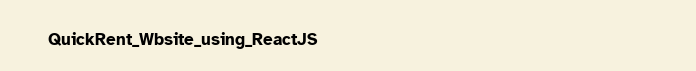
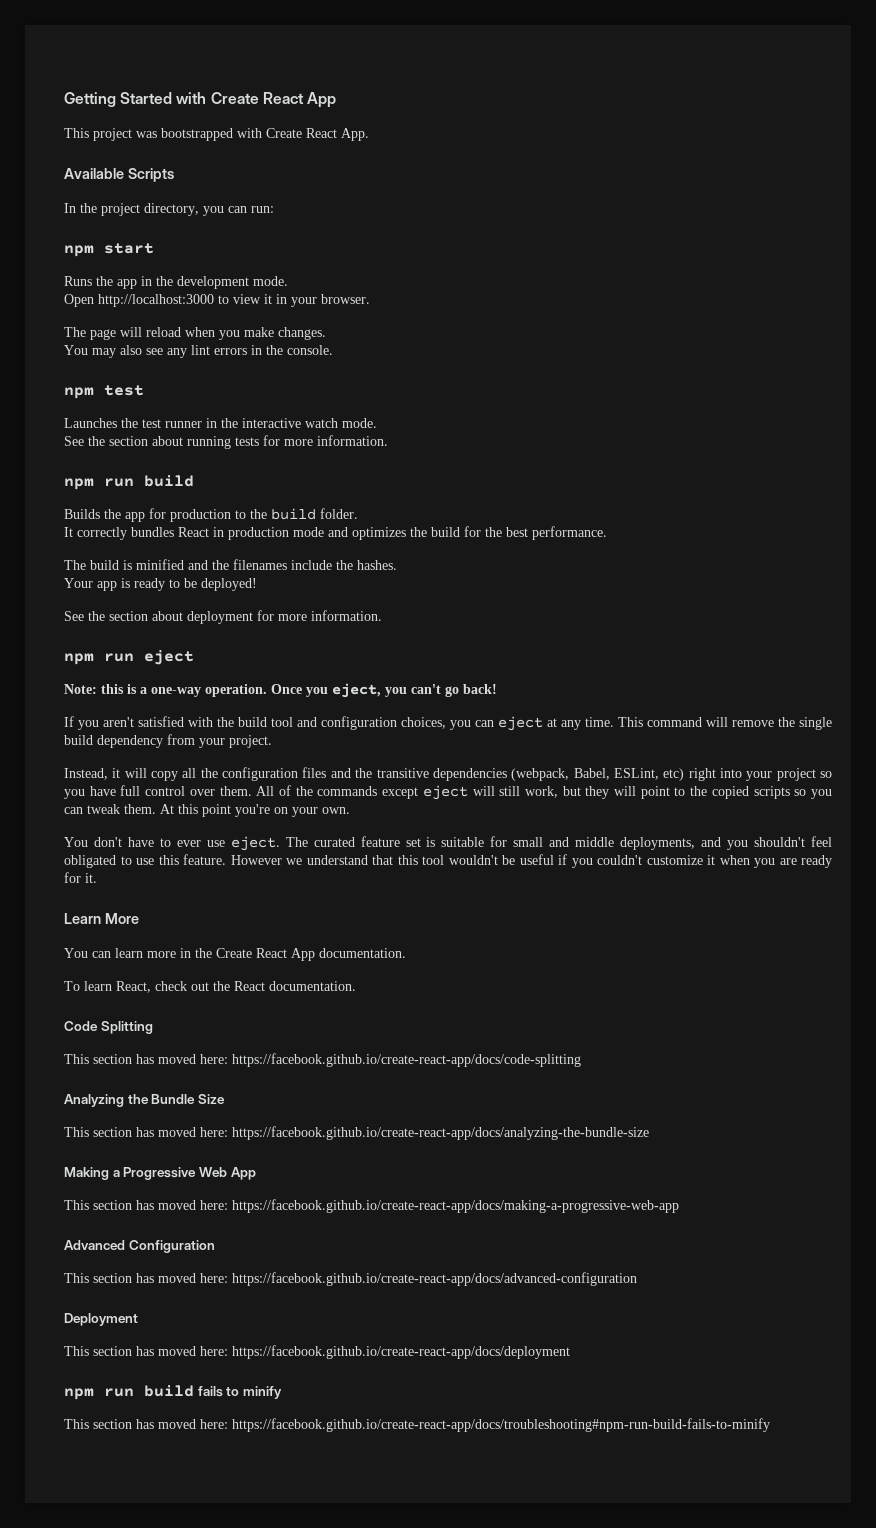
[48,32,318,49] QuickRent_Wbsite_using_ReactJS -> [64,92,336,108] [64,128,369,141] [64,168,174,182] [64,203,274,216] [64,243,154,257] [64,276,288,289] [64,294,370,307] [64,327,326,340] [64,345,333,358] [64,385,144,399] [64,418,377,428] [64,435,388,449] [64,475,194,490] [64,508,358,522] [64,526,607,540] [64,559,397,570] [64,578,257,591] [64,610,382,624] [64,650,194,665] [64,683,497,698] [64,716,832,731] [64,734,272,748] [64,767,833,781] [64,785,833,800] [64,804,350,817] [64,836,833,851] [64,854,832,868] [64,872,97,883] [64,913,139,924] [64,948,406,961] [64,981,356,993] [64,1021,153,1034] [64,1053,581,1067] [64,1094,225,1107] [64,1126,649,1140] [64,1167,256,1180] [64,1199,679,1213] [64,1240,215,1253] [64,1272,637,1286] [64,1313,138,1326] [64,1345,570,1359] [64,1385,282,1400] [64,1418,770,1432] Getting Started with Create React App // This project was bootstrapped with Create React App. // Available Scripts // In the project directory, you can run: // npm start // Runs the app in the development mode. // Open http://localhost:3000 to view it in your browser. // The page will reload when you make changes. // You may also see any lint errors in the console. // npm test // Launches the test runner in the interactive watch mode. // See the section about running tests for more information. // npm run build // Builds the app for production to the build folder. // It correctly bundles React in production mode and optimizes the build for the best performance. // The build is minified and the filenames include the hashes. // Your app is ready to be deployed! // See the section about deployment for more information. // npm run eject // Note: this is a one-way operation. Once you eject, you can't go back! // If you aren't satisfied with the build tool and configuration choices, you can eject at any time. This command will remove the single build dependency from your project. // Instead, it will copy all the configuration files and the transitive dependencies (webpack, Babel, ESLint, etc) right into your project so you have full control over them. All of the commands except eject will still work, but they will point to the copied scripts so you can tweak them. At this point you're on your own. // You don't have to ever use eject. The curated feature set is suitable for small and middle deployments, and you shouldn't feel obligated to use this feature. However we understand that this tool wouldn't be useful if you couldn't customize it when you are ready for it. // Learn More // You can learn more in the Create React App documentation. // To learn React, check out the React documentation. // Code Splitting // This section has moved here: https://facebook.github.io/create-react-app/docs/code-splitting // Analyzing the Bundle Size // This section has moved here: https://facebook.github.io/create-react-app/docs/analyzing-the-bundle-size // Making a Progressive Web App // This section has moved here: https://facebook.github.io/create-react-app/docs/making-a-progressive-web-app // Advanced Configuration // This section has moved here: https://facebook.github.io/create-react-app/docs/advanced-configuration // Deployment // This section has moved here: https://facebook.github.io/create-react-app/docs/deployment // npm run build fails to minify // This section has moved here: https://facebook.github.io/create-react-app/docs/troubleshooting#npm-run-build-fails-to-minify

